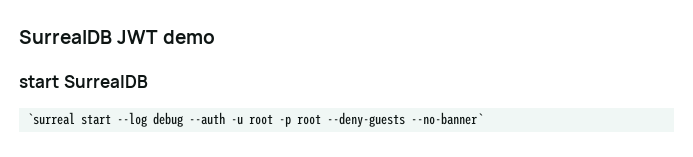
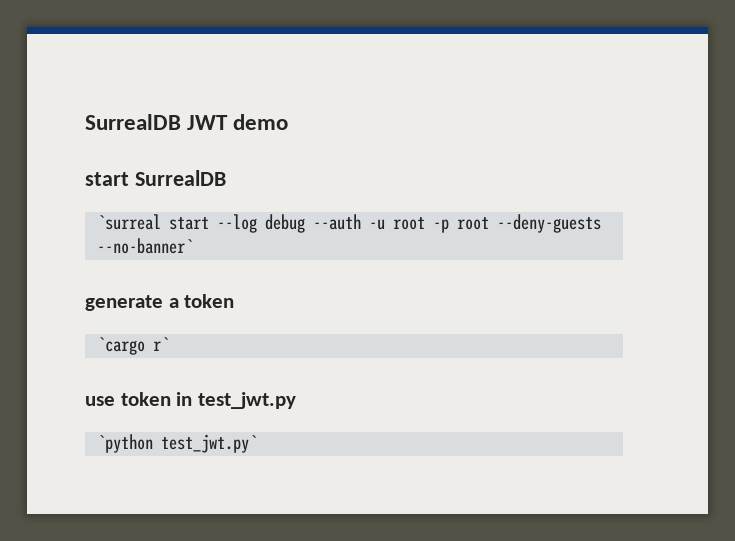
(484, 118) none -> [85,294,235,311] [97,337,169,355] [85,392,297,409] [97,434,257,453] // generate a token // `cargo r` // use token in test_jwt.py // `python test_jwt.py`

